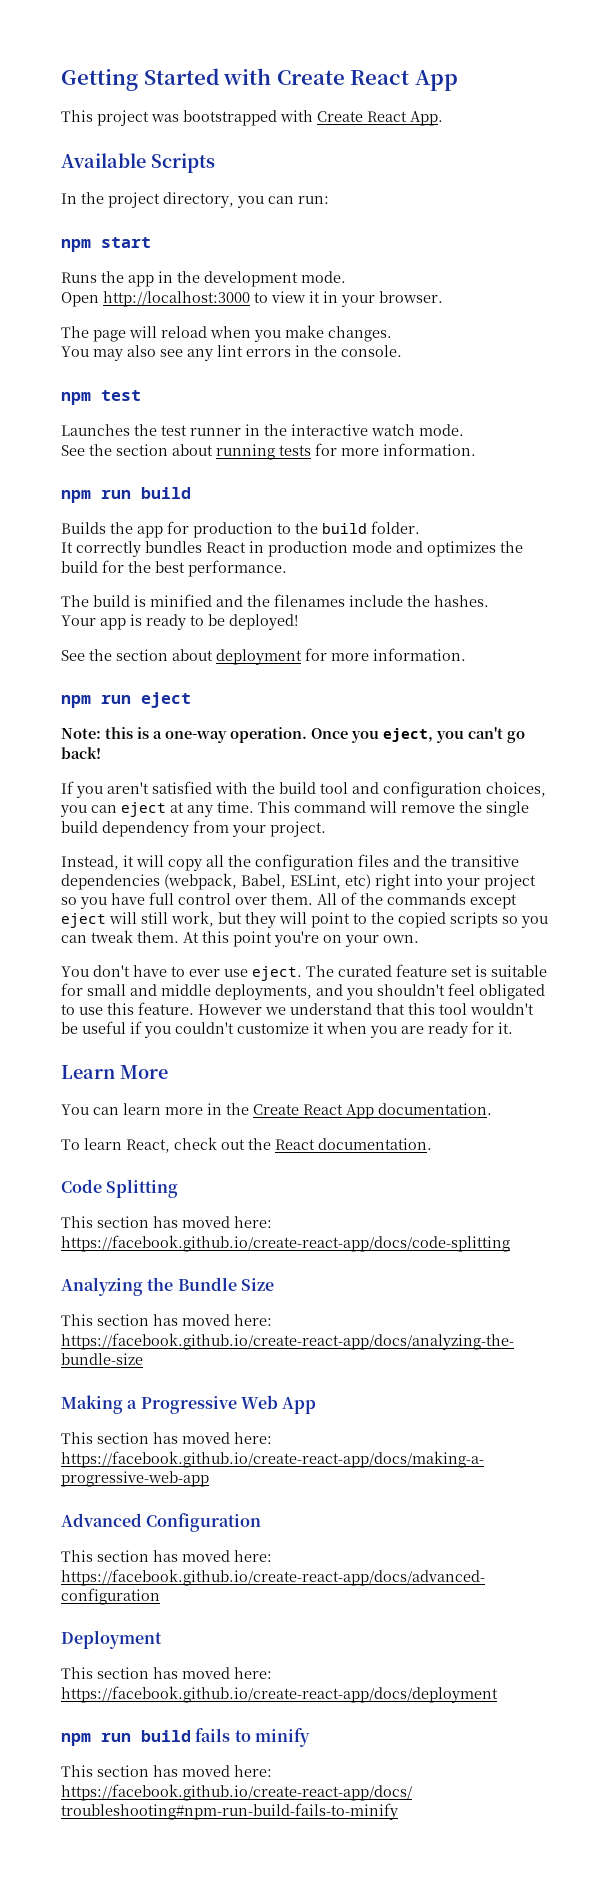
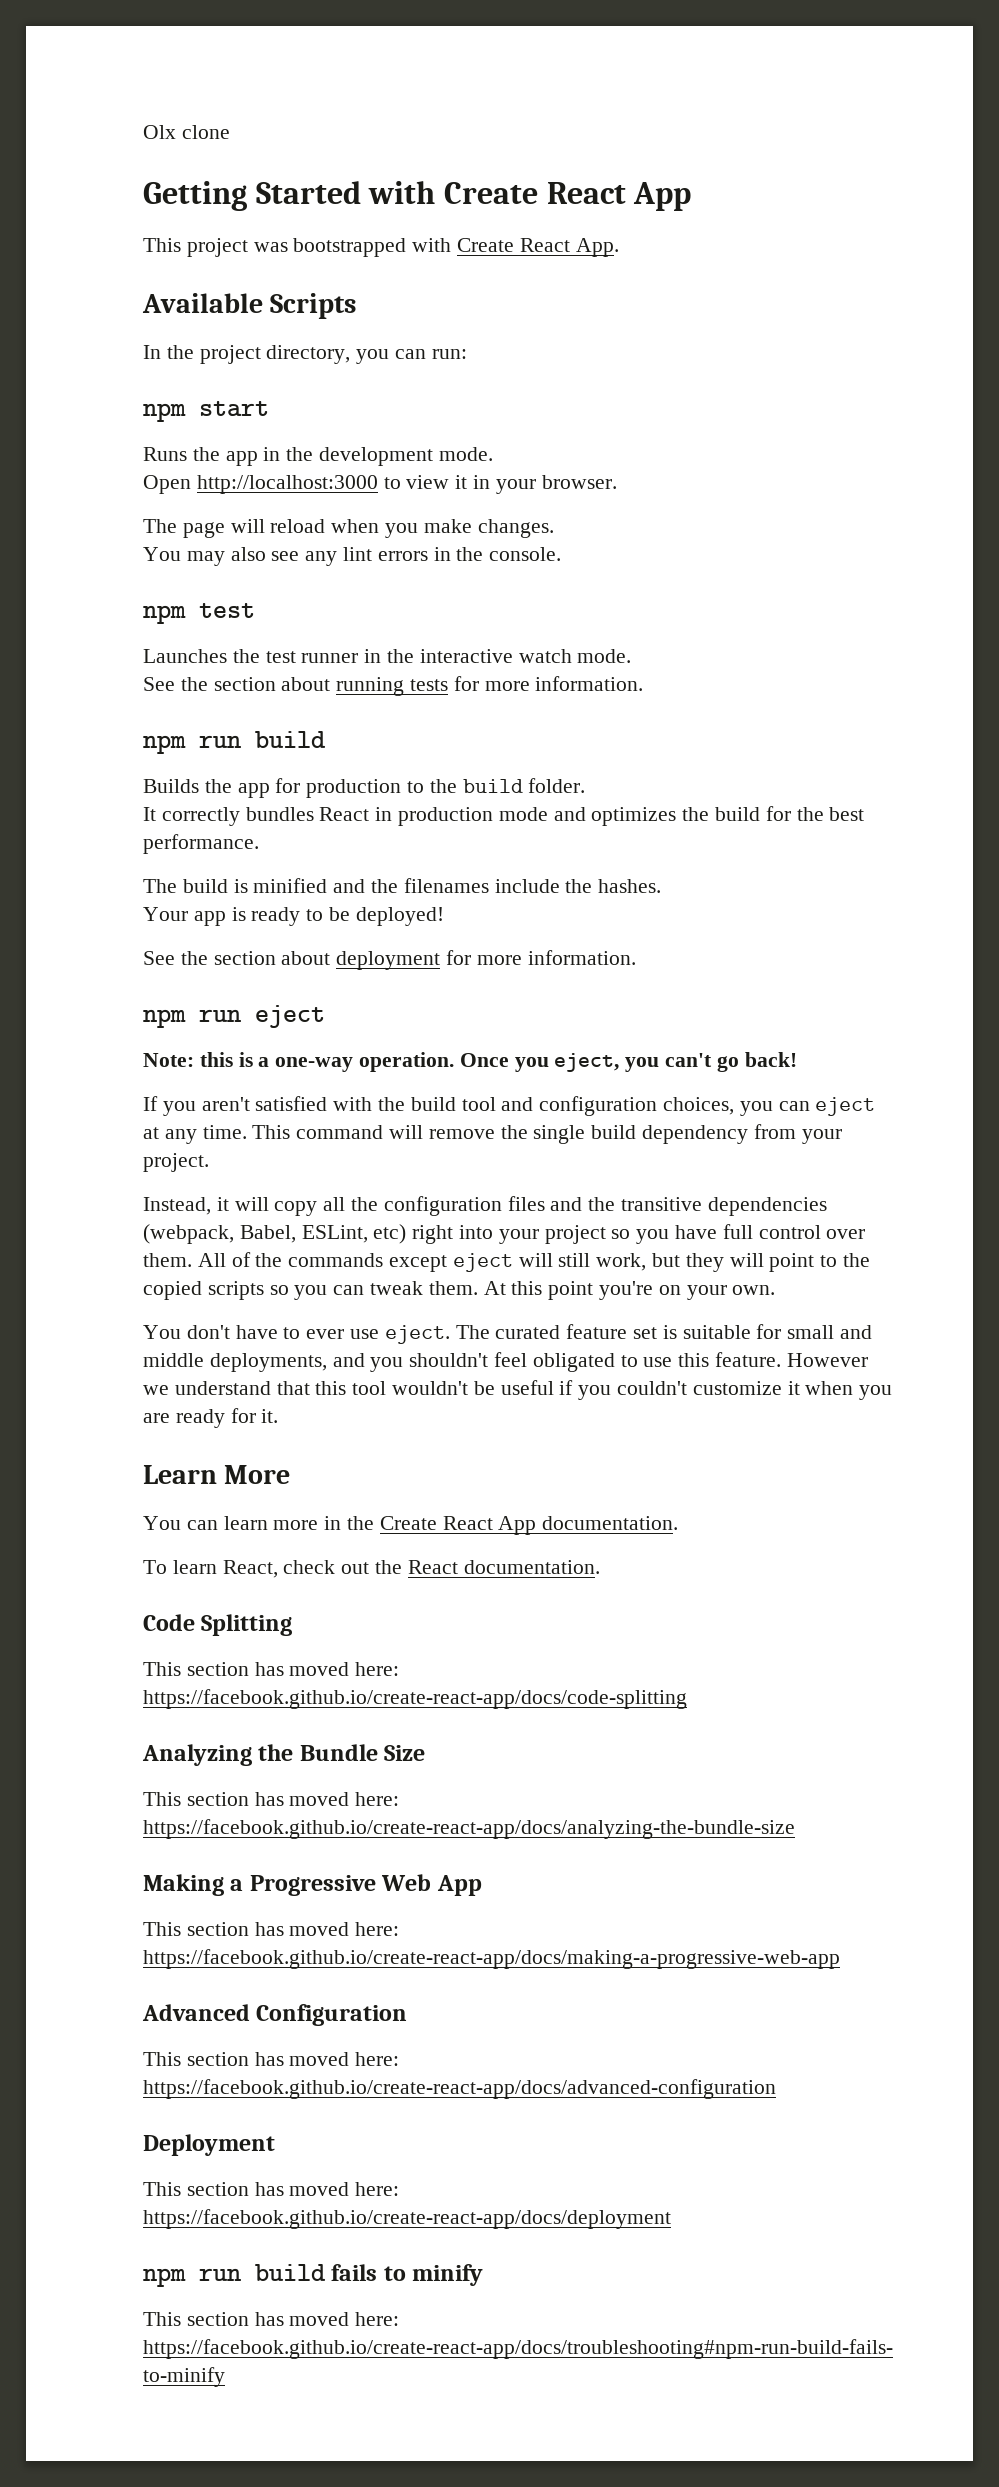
(61, 80) none -> [143,125,230,139] Olx clone //

